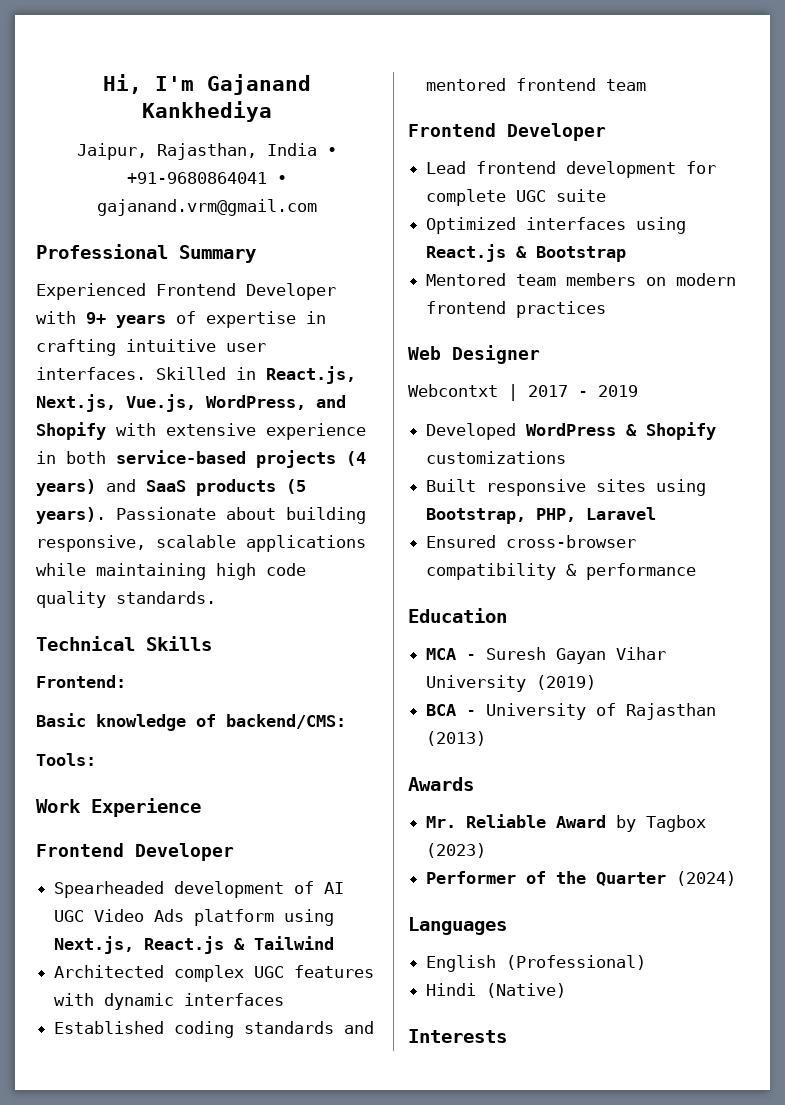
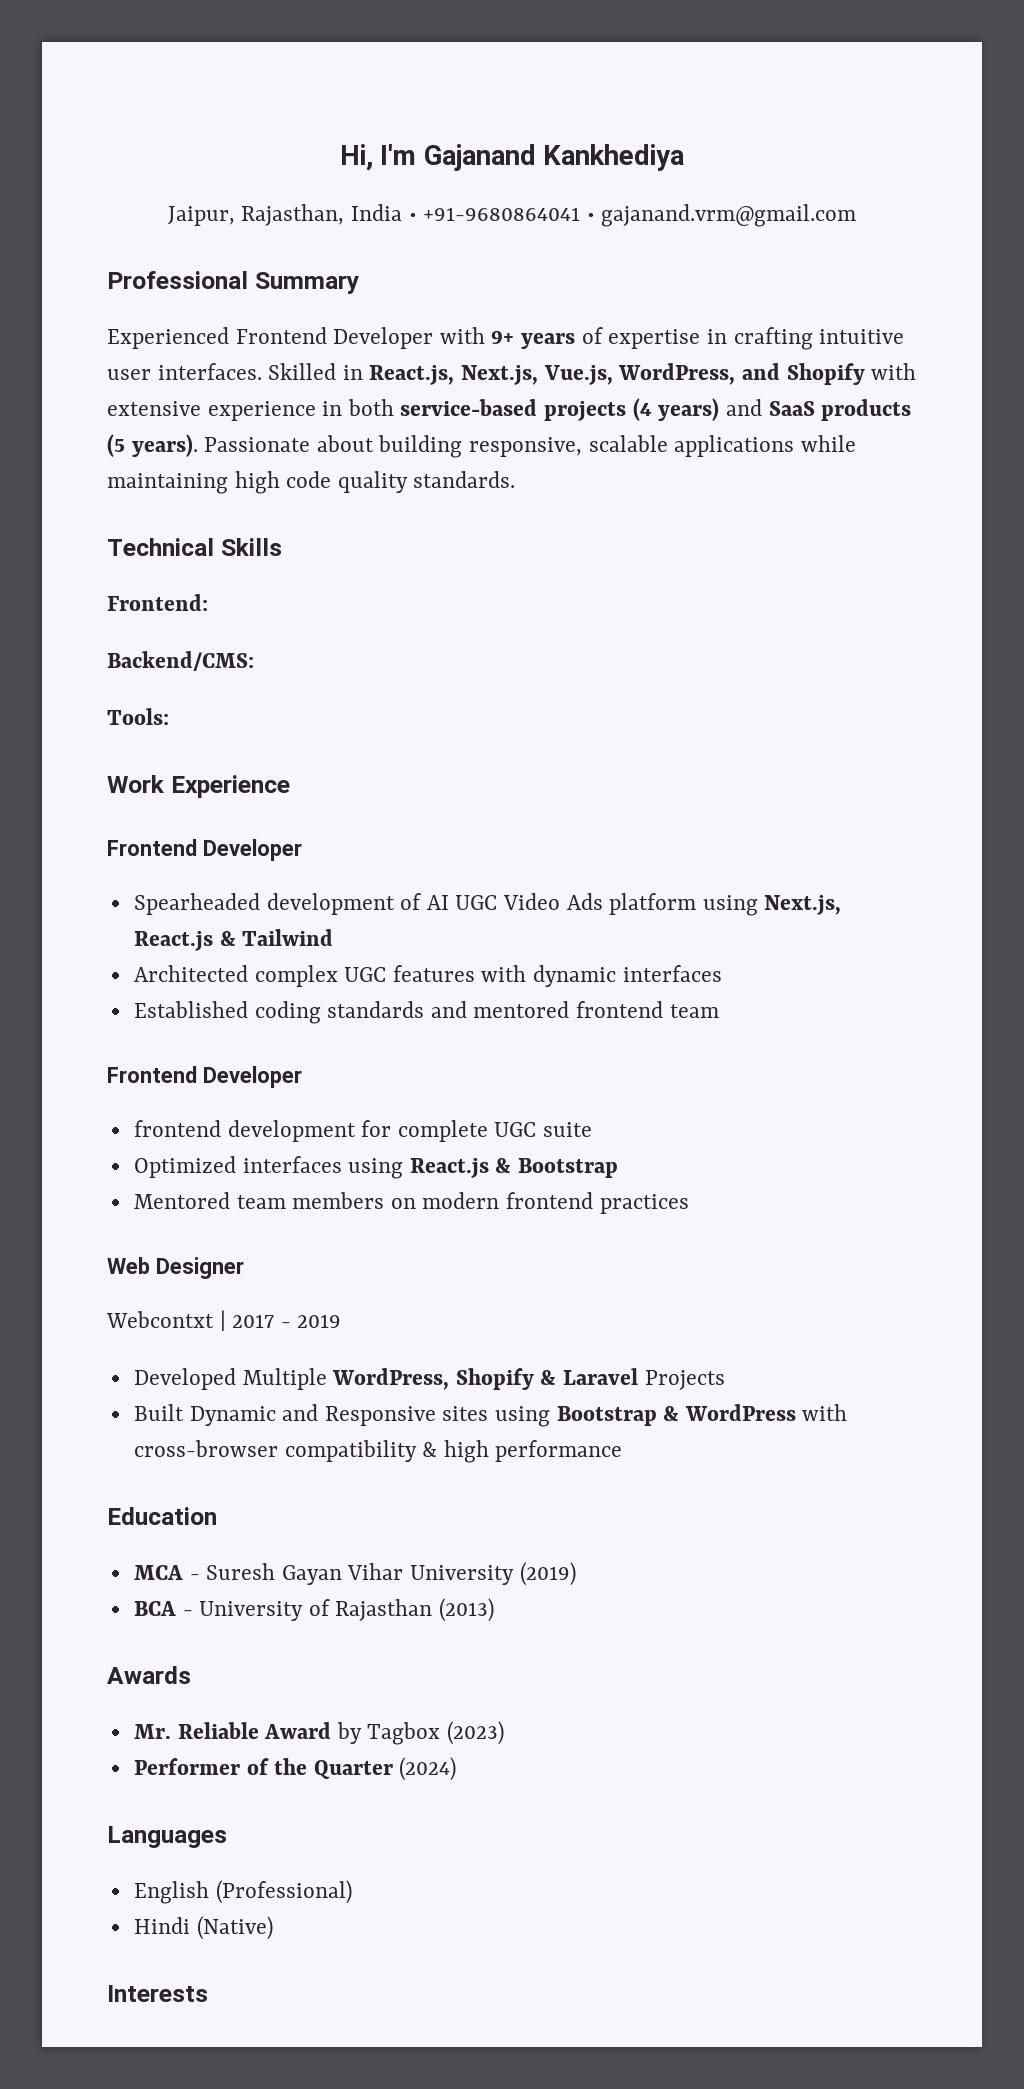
[36,713,346,731] Basic knowledge of backend/CMS: -> [107,651,254,671] Backend/CMS:
[426,161,467,174] Lead -> (302, 1077) none
[526,422,717,440] [426,451,567,464] [426,479,707,496] [426,507,657,524] [426,535,497,548] WordPress & Shopify customizations // Built responsive sites using Bootstrap, PHP, Laravel // Ensured -> [242,1368,725,1390] [133,1404,848,1427] Multiple WordPress, Shopify & Laravel Projects // Built Dynamic and Responsive sites using Bootstrap & WordPress with
(578, 570) none -> [443,1440,489,1463] high

